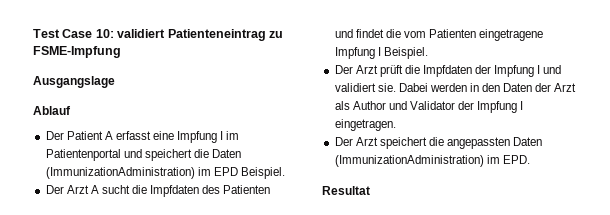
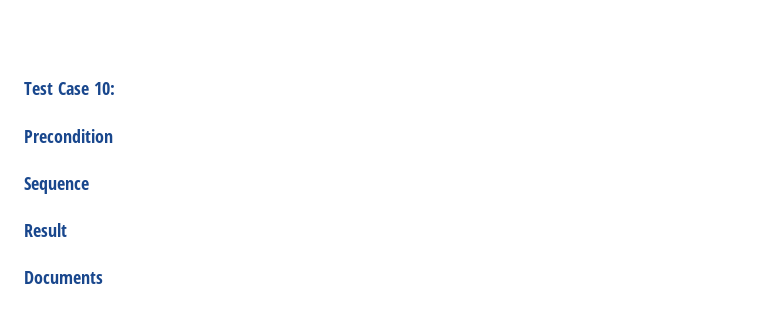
[117,29,283,41] [33,46,121,58] [33,76,115,88] [33,106,71,115] [45,131,240,143] [45,149,242,161] [45,167,285,179] [45,185,271,197] [334,29,544,41] [334,47,428,59] [334,65,562,77] [334,83,577,92] [334,101,524,113] [334,119,396,131] [334,137,543,149] [334,155,530,167] [322,186,370,195] validiert Patienteneintrag zu FSME-Impfung // Ausgangslage // Ablauf // Der Patient A erfasst eine Impfung I im Patientenportal und speichert die Daten (ImmunizationAdministration) im EPD Beispiel. // Der Arzt A sucht die Impfdaten des Patienten und findet die vom Patienten eingetragene Impfung I Beispiel. // Der Arzt prüft die Impfdaten der Impfung I und validiert sie. Dabei werden in den Daten der Arzt als Author und Validator der Impfung I eingetragen. // Der Arzt speichert die angepassten Daten (ImmunizationAdministration) im EPD. // Resultat -> [24,129,113,143] [24,177,89,194] [24,223,67,237] [24,271,103,284] // Precondition // Sequence // Result // Documents

